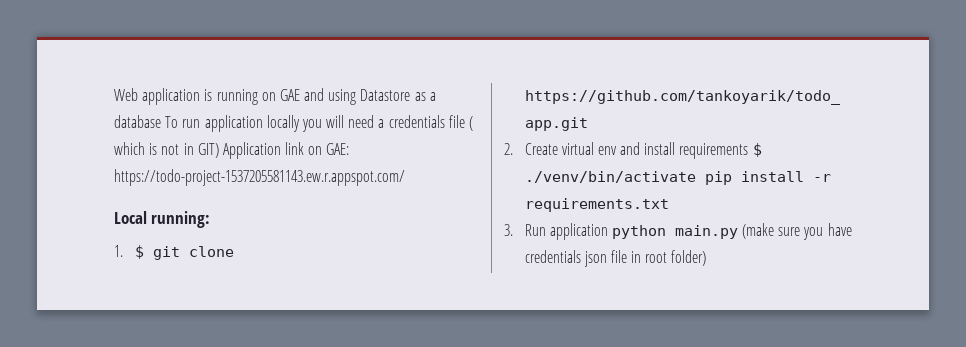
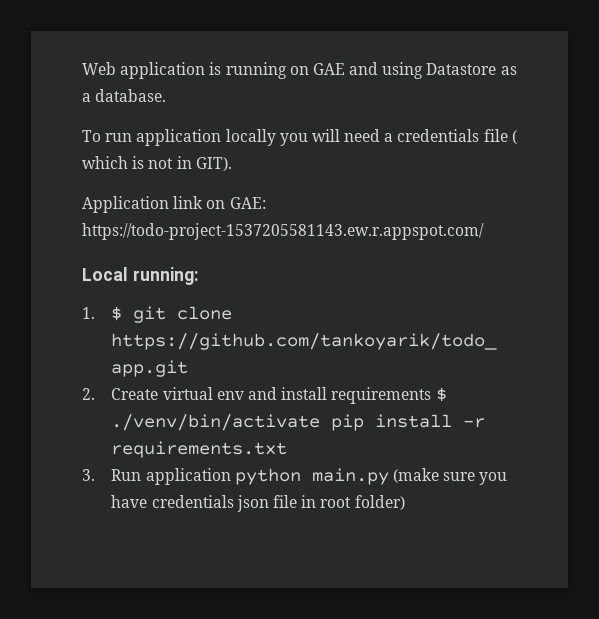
[114,115,161,128] database -> [95,89,167,102] database. //
[197,143,219,158] GIT) -> [195,157,232,171] GIT). //

